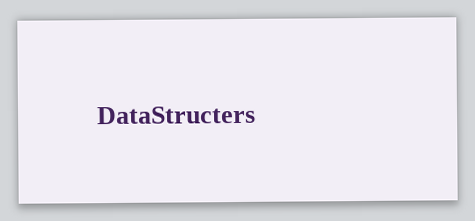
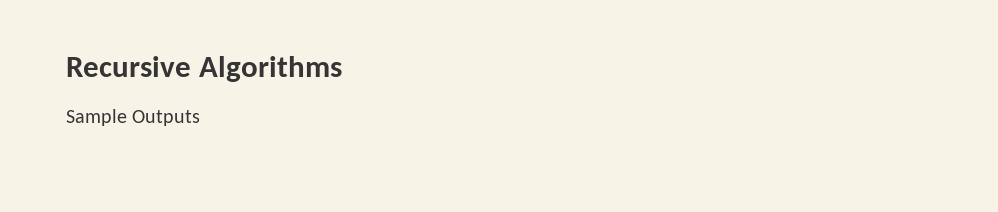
[96,105,256,125] DataStructers -> [66,56,343,82] [66,109,201,126] Recursive Algorithms // Sample Outputs

